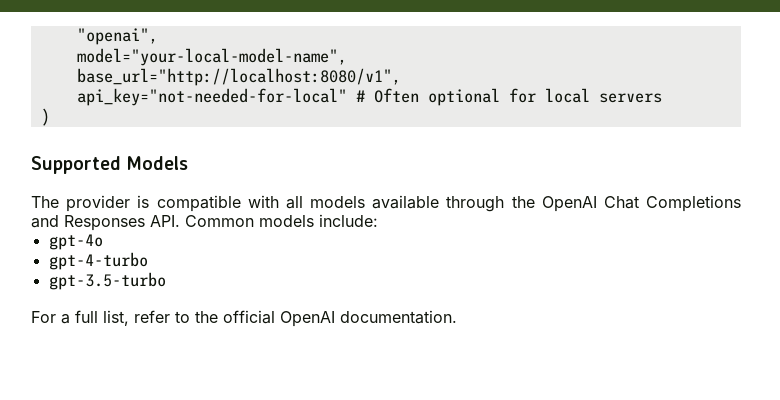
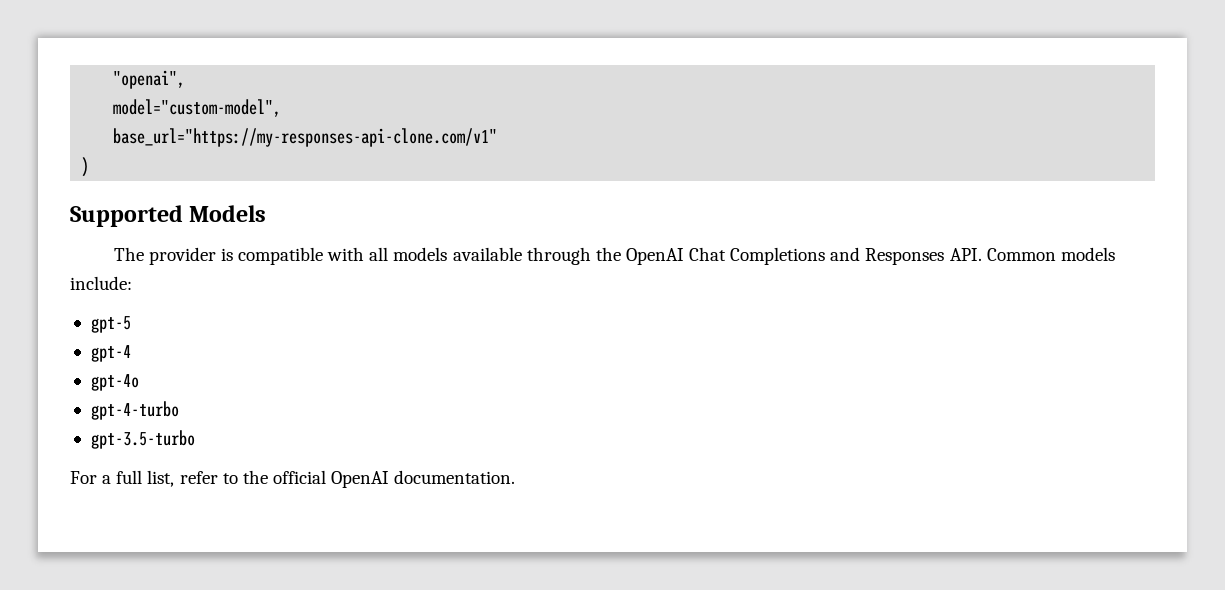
[76,48,347,66] [76,68,401,86] [76,88,662,106] model="your-local-model-name", // base_url="http://localhost:8080/v1", // api_key="not-needed-for-local" # Often optional for local servers -> [113,99,282,117] [113,128,498,147] model="custom-model", // base_url="https://my-responses-api-clone.com/v1"
(378, 220) none -> [90,316,131,333] [90,345,131,362] // gpt-5 // gpt-4

